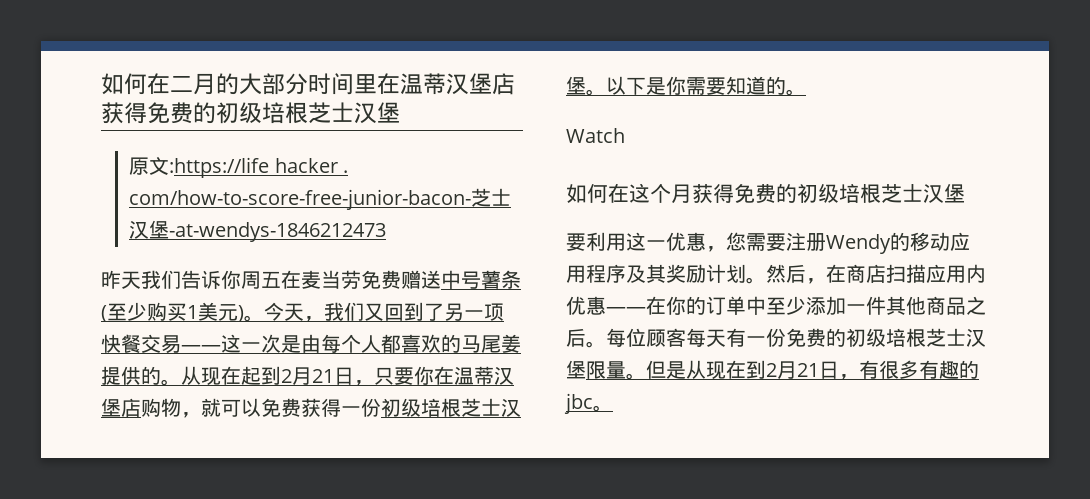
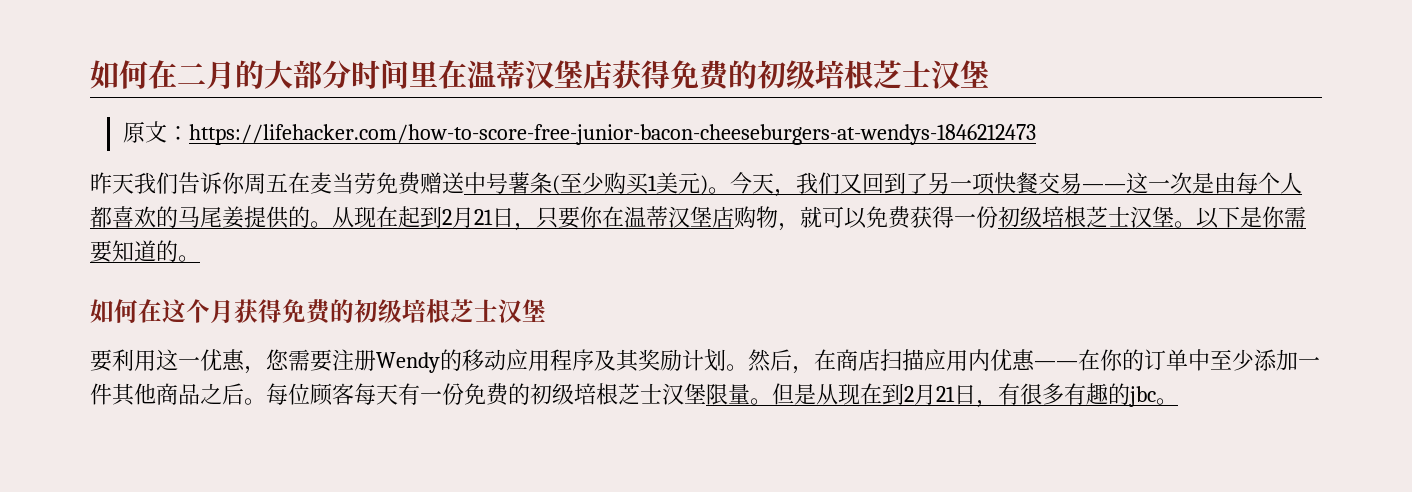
[169,157,348,178] [129,188,512,210] [129,220,387,242] :https://life hacker . com/how-to-score-free-junior-bacon-芝士汉堡-at-wendys-1846212473 -> [166,124,1036,145] ：https://lifehacker.com/how-to-score-free-junior-bacon-cheeseburgers-at-wendys-1846212473
[566,128,625,143] // Watch -> (200, 258) none

